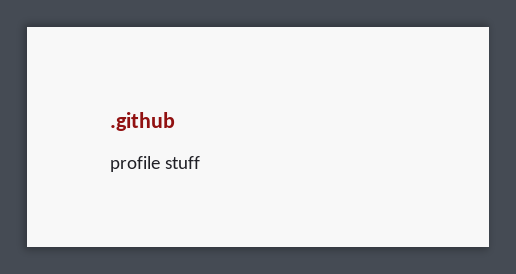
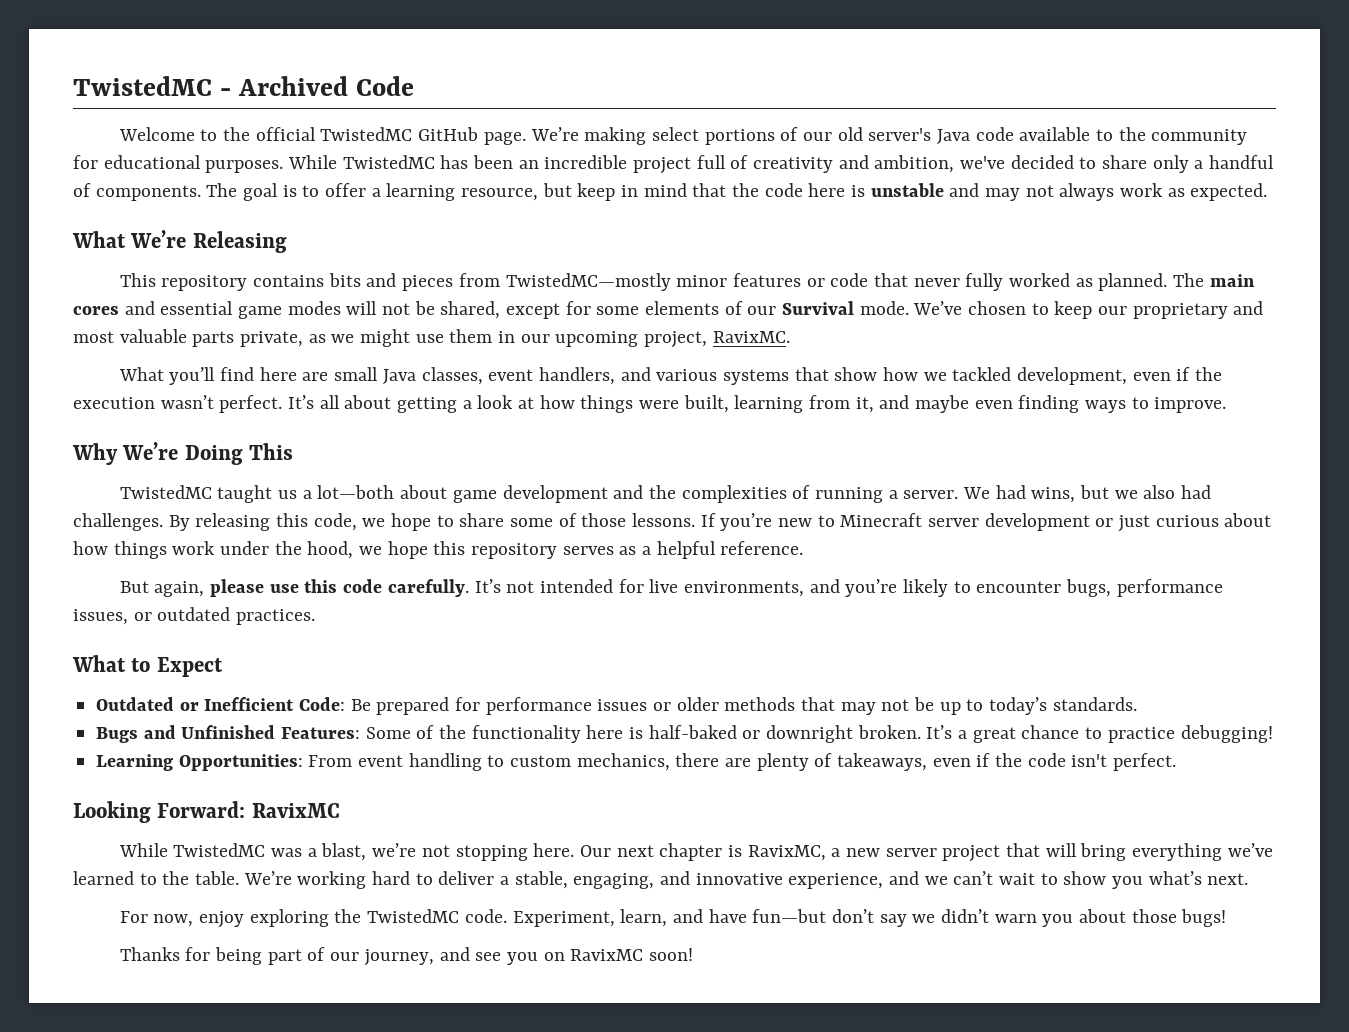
[110,112,175,131] [110,156,200,172] .github // profile stuff -> [73,76,414,96] [118,127,1248,145] [73,155,1275,174] [73,183,1268,201] [72,230,287,253] [119,273,1255,291] [73,301,1264,319] [73,329,790,348] [118,367,1222,385] [73,395,1227,413] [72,442,294,465] [119,485,1211,503] [73,513,1272,532] [73,541,804,559] [119,579,1223,597] [73,607,316,625] [72,655,223,677] [96,697,1137,715] [96,725,1273,743] [96,753,1177,771] [73,801,340,823] [118,843,1273,862] [73,871,1249,889] [119,909,1227,928] [119,947,693,966] TwistedMC - Archived Code // Welcome to the official TwistedMC GitHub page. We’re making select portions of our old server's Java code available to the community for educational purposes. While TwistedMC has been an incredible project full of creativity and ambition, we've decided to share only a handful of components. The goal is to offer a learning resource, but keep in mind that the code here is unstable and may not always work as expected. // What We’re Releasing // This repository contains bits and pieces from TwistedMC—mostly minor features or code that never fully worked as planned. The main cores and essential game modes will not be shared, except for some elements of our Survival mode. We’ve chosen to keep our proprietary and most valuable parts private, as we might use them in our upcoming project, RavixMC. // What you’ll find here are small Java classes, event handlers, and various systems that show how we tackled development, even if the execution wasn’t perfect. It’s all about getting a look at how things were built, learning from it, and maybe even finding ways to improve. // Why We’re Doing This // TwistedMC taught us a lot—both about game development and the complexities of running a server. We had wins, but we also had challenges. By releasing this code, we hope to share some of those lessons. If you’re new to Minecraft server development or just curious about how things work under the hood, we hope this repository serves as a helpful reference. // But again, please use this code carefully. It’s not intended for live environments, and you’re likely to encounter bugs, performance issues, or outdated practices. // What to Expect // Outdated or Inefficient Code: Be prepared for performance issues or older methods that may not be up to today’s standards. // Bugs and Unfinished Features: Some of the functionality here is half-baked or downright broken. It’s a great chance to practice debugging! // Learning Opportunities: From event handling to custom mechanics, there are plenty of takeaways, even if the code isn't perfect. // Looking Forward: RavixMC // While TwistedMC was a blast, we’re not stopping here. Our next chapter is RavixMC, a new server project that will bring everything we’ve learned to the table. We’re working hard to deliver a stable, engaging, and innovative experience, and we can’t wait to show you what’s next. // For now, enjoy exploring the TwistedMC code. Experiment, learn, and have fun—but don’t say we didn’t warn you about those bugs! // Thanks for being part of our journey, and see you on RavixMC soon!

